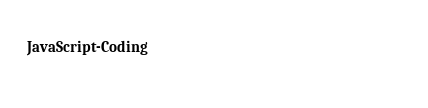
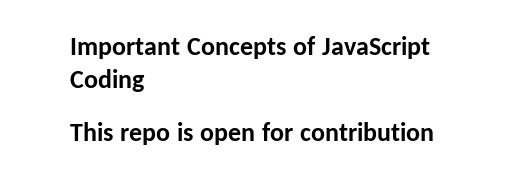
[26,40,148,56] JavaScript-Coding -> [70,36,431,59] [70,69,145,92] [70,122,435,145] Important Concepts of JavaScript Coding // This repo is open for contribution

